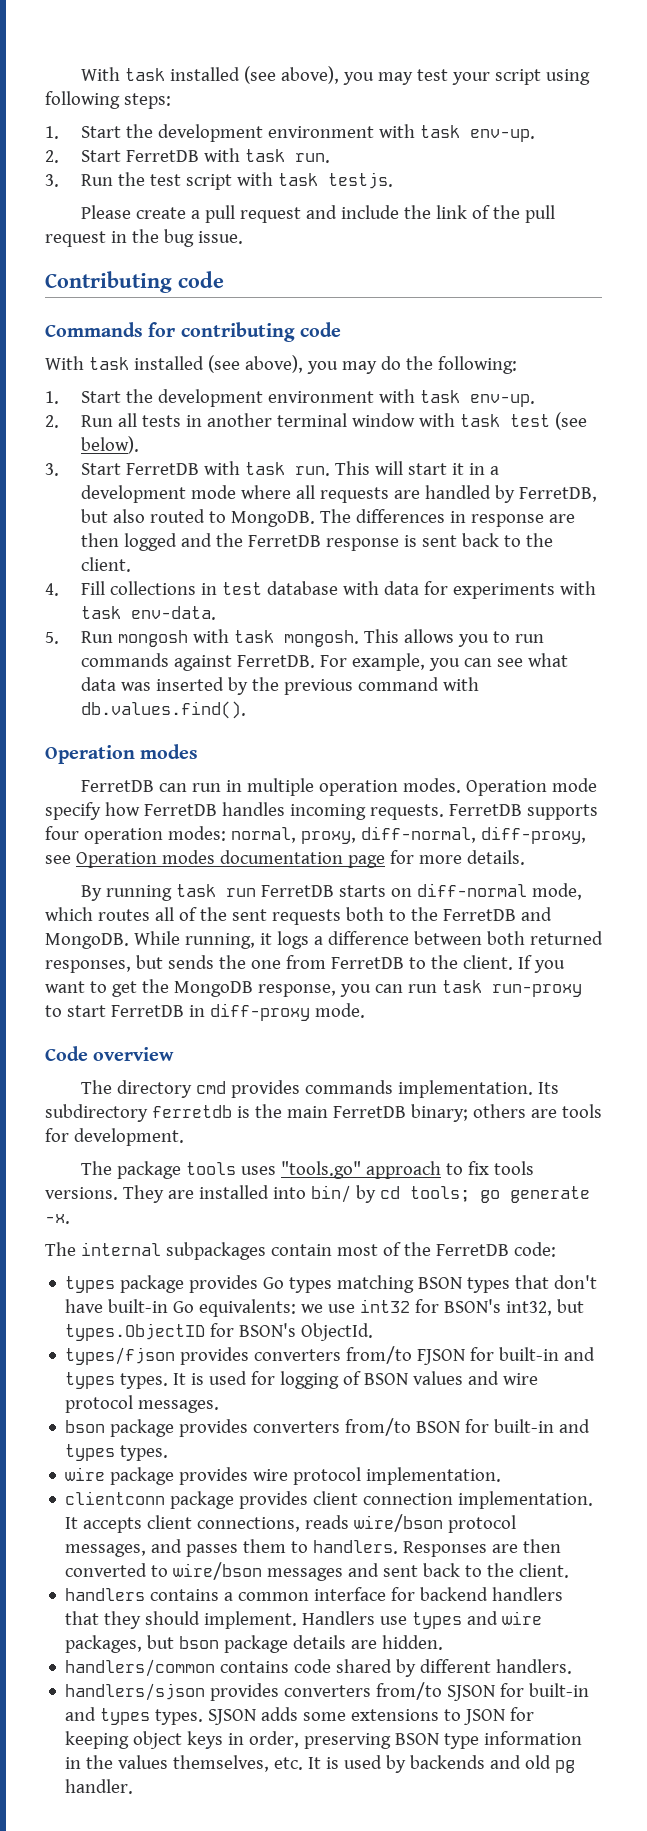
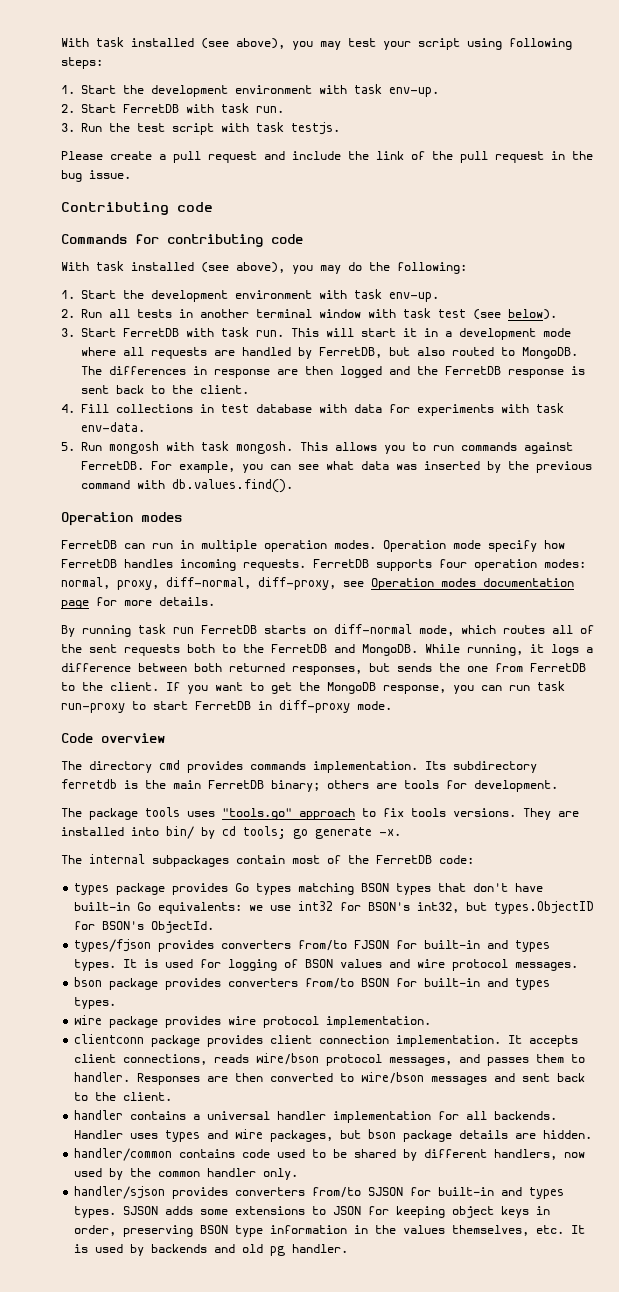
[313,1540,399,1554] handlers. -> [74,1072,131,1082] handler.
[65,1588,146,1601] handlers -> [74,1110,124,1120] handler
[238,1587,564,1601] [65,1611,408,1629] common interface for backend handlers that they should implement. Handlers use -> [207,1111,558,1123] [74,1130,159,1139] universal handler implementation for all backends. Handler uses
[65,1659,216,1677] handlers/common -> [74,1148,173,1161] handler/common
[336,1659,573,1677] [65,1683,206,1701] shared by different handlers. // handlers/sjson -> [277,1149,586,1161] [74,1168,299,1180] [74,1186,166,1199] used to be shared by different handlers, now used by the common handler only. // handler/sjson

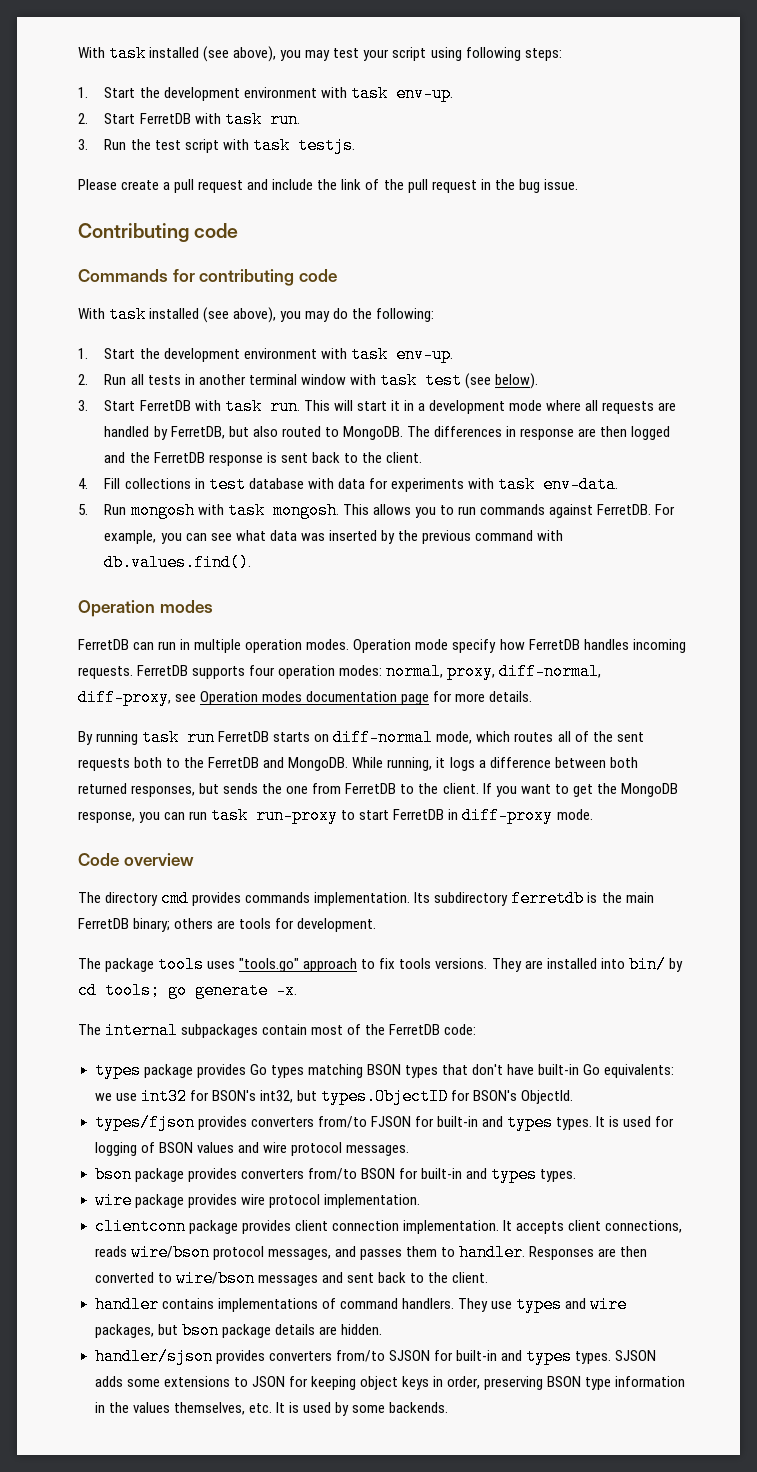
[193,1111,558,1123] [74,1130,159,1139] a universal handler implementation for all backends. Handler uses -> [217,1298,512,1312] implementations of command handlers. They use
[74,1148,586,1161] [74,1168,299,1180] // handler/common contains code used to be shared by different handlers, now used by the common handler only. -> (382, 1329) none
[151,1244,349,1256] backends and old pg handler. -> [351,1402,449,1413] some backends.

